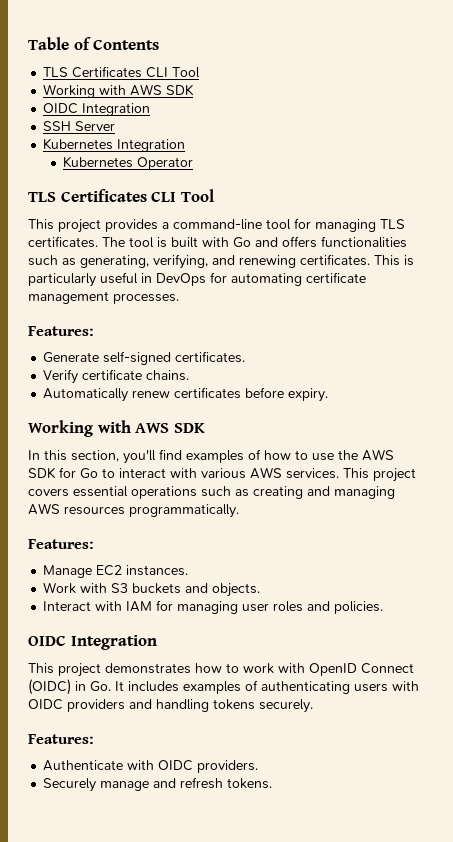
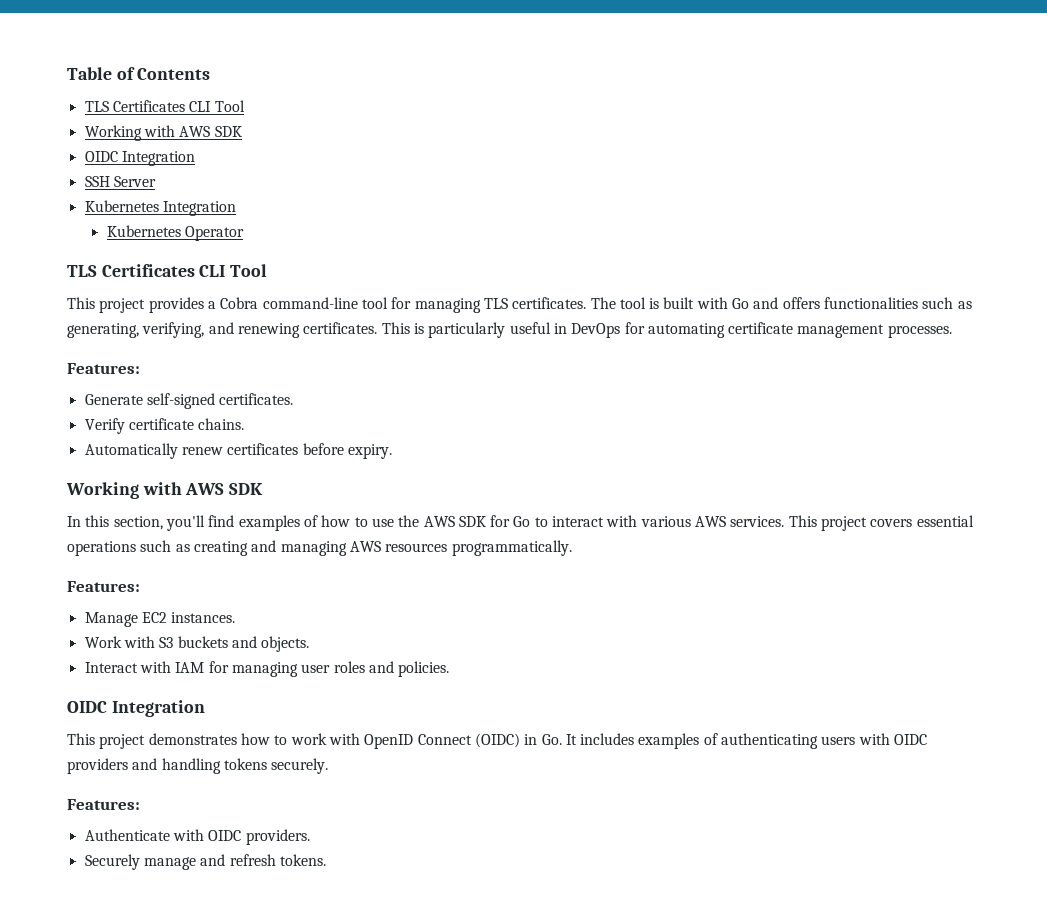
(169, 225) none -> [220,297,259,309] Cobra

